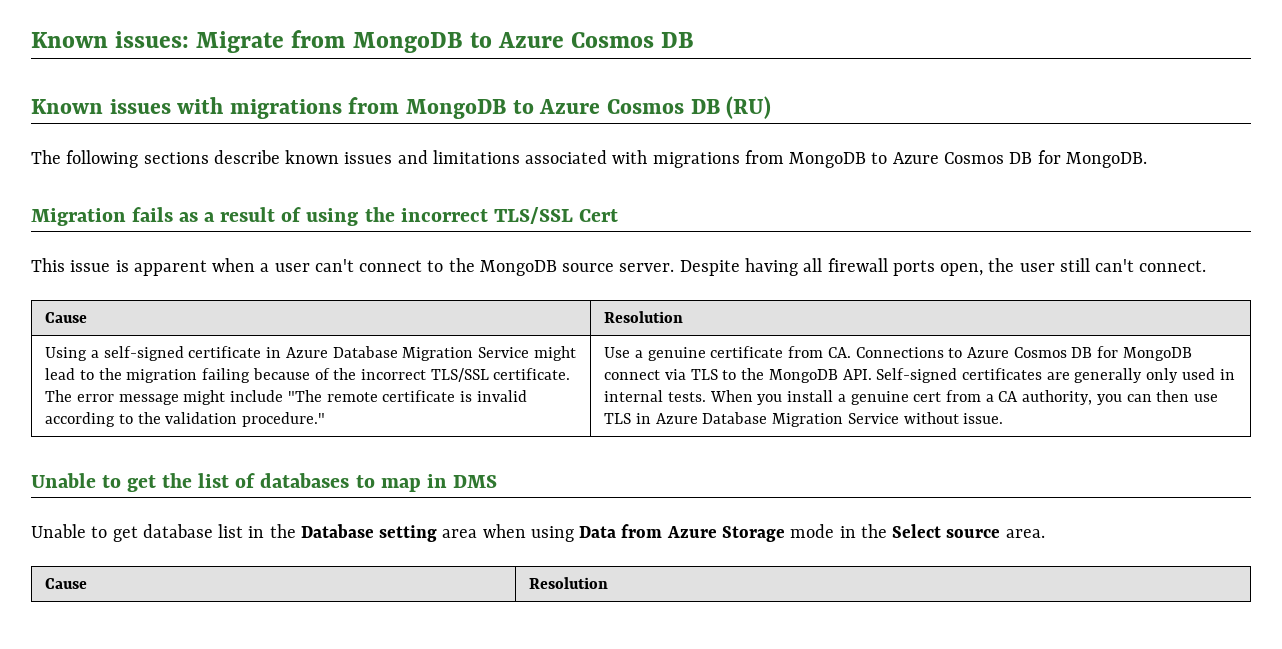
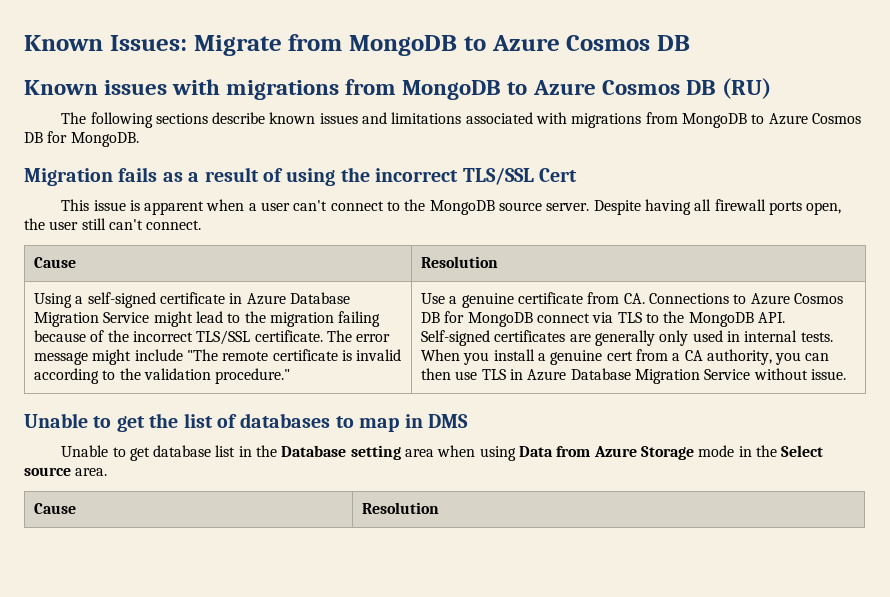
[31,31,190,48] Known issues: -> [24,35,187,51] Known Issues:

